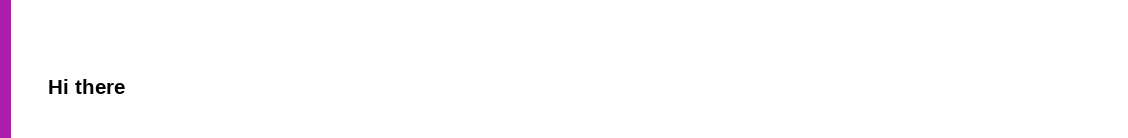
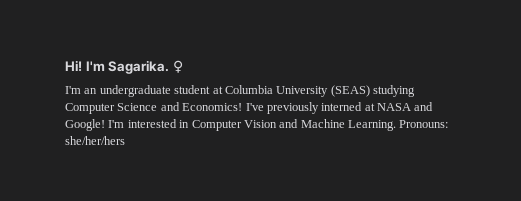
[48,79,125,94] Hi there -> [65,60,183,74] [65,85,415,97] [65,102,434,114] [65,119,449,131] [65,136,125,145] Hi! I'm Sagarika. ♀ // I'm an undergraduate student at Columbia University (SEAS) studying Computer Science and Economics! I've previously interned at NASA and Google! I'm interested in Computer Vision and Machine Learning. Pronouns: she/her/hers

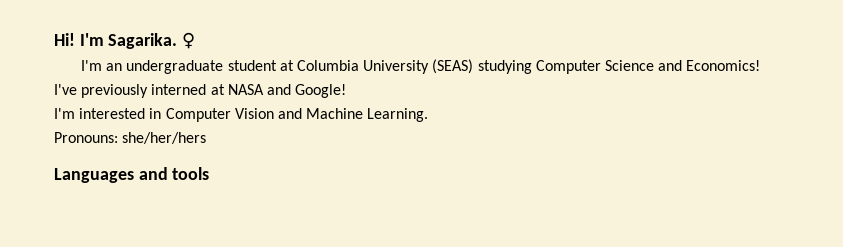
(243, 107) none -> (761, 65) //
(105, 125) none -> (347, 91) //
(396, 125) none -> (429, 115) //
(125, 140) none -> [54,167,210,183] // Languages and tools

